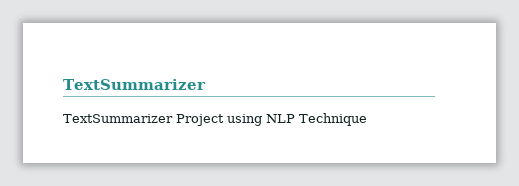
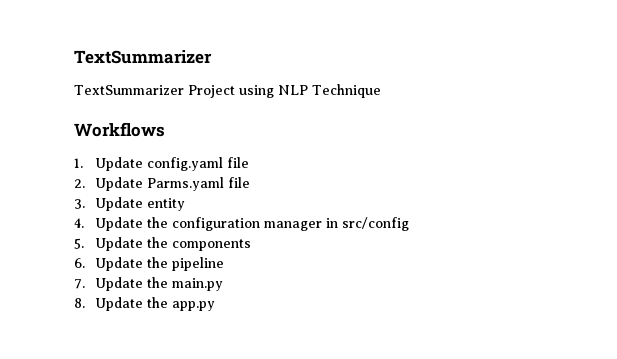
(367, 119) none -> [74,122,165,137] [74,157,250,171] [74,177,251,191] [74,197,186,211] [74,217,410,231] [74,237,252,251] [74,257,225,271] [74,277,224,291] [74,297,216,311] // Workflows // 1. Update config.yaml file // 2. Update Parms.yaml file // 3. Update entity // 4. Update the configuration manager in src/config // 5. Update the components // 6. Update the pipeline // 7. Update the main.py // 8. Update the app.py

